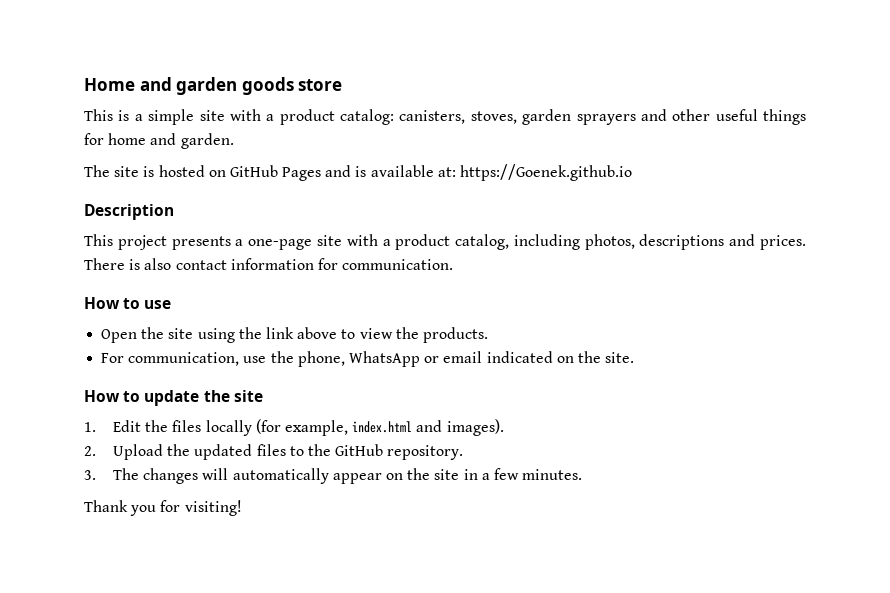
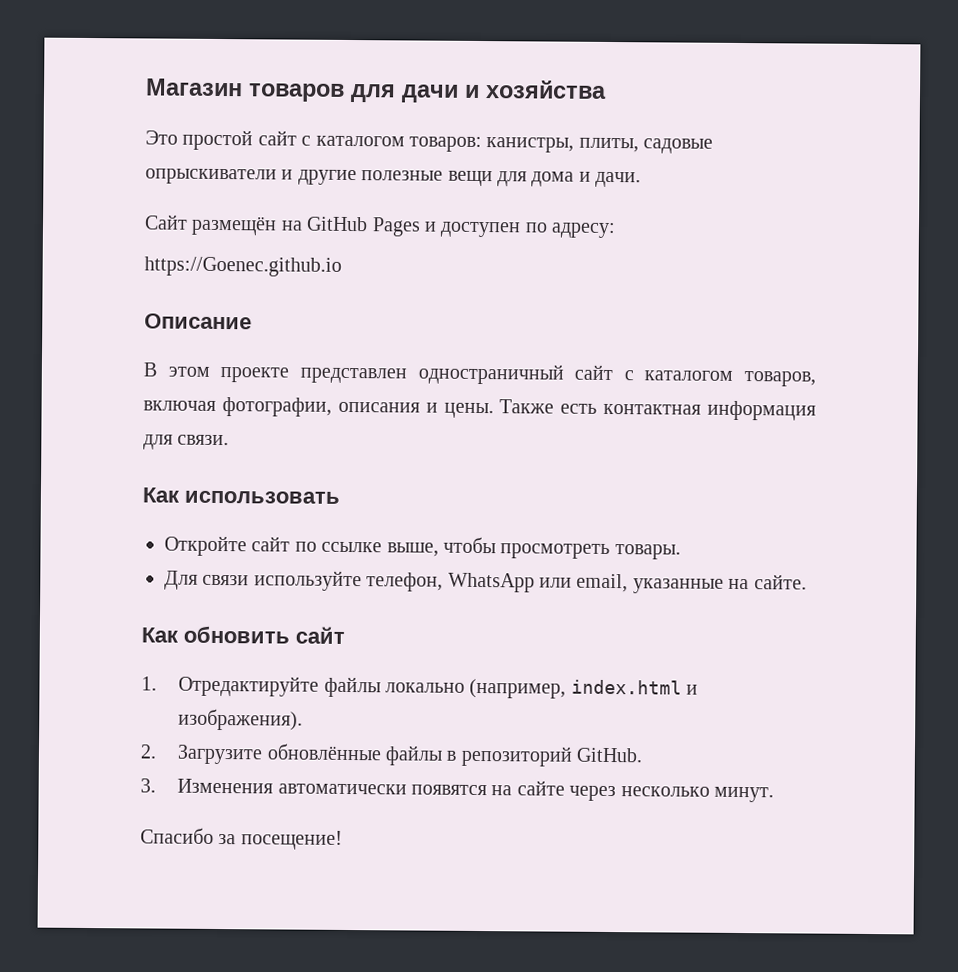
[84,77,343,95] [84,109,806,125] [84,133,234,149] [84,164,633,181] [84,204,174,220] [84,234,807,250] [84,258,454,270] [84,297,172,309] [101,327,488,343] [101,351,635,367] [84,390,263,406] [84,419,504,436] [84,444,464,460] [84,468,583,484] [84,500,242,516] Home and garden goods store // This is a simple site with a product catalog: canisters, stoves, garden sprayers and other useful things for home and garden. // The site is hosted on GitHub Pages and is available at: https://Goenek.github.io // Description // This project presents a one-page site with a product catalog, including photos, descriptions and prices. There is also contact information for communication. // How to use // Open the site using the link above to view the products. // For communication, use the phone, WhatsApp or email indicated on the site. // How to update the site // 1. Edit the files locally (for example, index.html and images). // 2. Upload the updated files to the GitHub repository. // 3. The changes will automatically appear on the site in a few minutes. // Thank you for visiting! -> [145,78,607,103] [145,129,714,154] [145,168,642,188] [144,214,617,239] [144,256,342,277] [144,313,252,330] [143,362,816,387] [143,397,816,421] [143,434,230,450] [142,487,340,504] [164,535,681,560] [164,570,807,594] [141,625,345,644] [141,675,699,699] [178,708,304,731] [140,743,643,767] [140,778,774,803] [140,827,343,850] Магазин товаров для дачи и хозяйства // Это простой сайт с каталогом товаров: канистры, плиты, садовые опрыскиватели и другие полезные вещи для дома и дачи. // Сайт размещён на GitHub Pages и доступен по адресу: // https://Goeneс.github.io // Описание // В этом проекте представлен одностраничный сайт с каталогом товаров, включая фотографии, описания и цены. Также есть контактная информация для связи. // Как использовать // Откройте сайт по ссылке выше, чтобы просмотреть товары. // Для связи используйте телефон, WhatsApp или email, указанные на сайте. // Как обновить сайт // 1. Отредактируйте файлы локально (например, index.html и изображения). // 2. Загрузите обновлённые файлы в репозиторий GitHub. // 3. Изменения автоматически появятся на сайте через несколько минут. // Спасибо за посещение!

